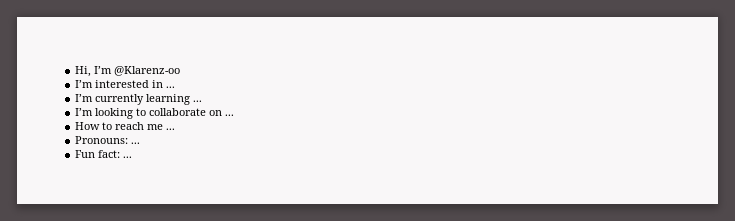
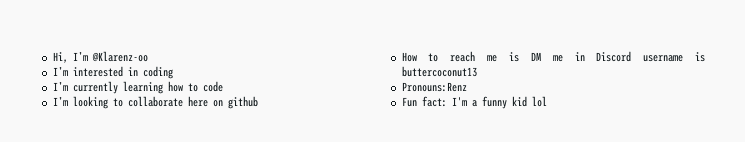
[166,86,176,88] ... -> [142,66,173,79] coding
[193,100,203,102] ... -> [167,81,223,92] how to code
[209,110,235,116] on ... -> [187,96,258,109] here on github
[166,128,176,130] [75,136,141,144] [75,150,133,158] ... // Pronouns: ... // Fun fact: ... -> [508,51,705,62] [401,66,477,77] [401,82,467,92] [401,96,547,109] is DM me in Discord username is buttercoconut13 // Pronouns:Renz // Fun fact: I'm a funny kid lol

